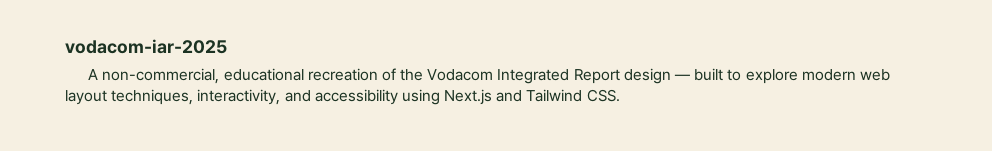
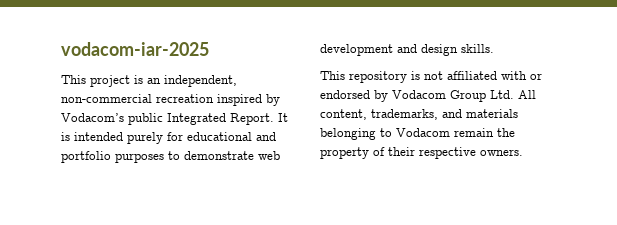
[88,68,890,84] [65,89,620,105] A non-commercial, educational recreation of the Vodacom Integrated Report design — built to explore modern web layout techniques, interactivity, and accessibility using Next.js and Tailwind CSS. -> [61,75,237,87] [61,94,280,106] [61,113,288,125] [61,132,276,144] [61,151,280,163] [320,44,494,56] [320,71,542,83] [320,90,536,102] [320,109,518,120] [320,128,515,140] [320,147,523,159] This project is an independent, non-commercial recreation inspired by Vodacom’s public Integrated Report. It is intended purely for educational and portfolio purposes to demonstrate web development and design skills. // This repository is not affiliated with or endorsed by Vodacom Group Ltd. All content, trademarks, and materials belonging to Vodacom remain the property of their respective owners.

